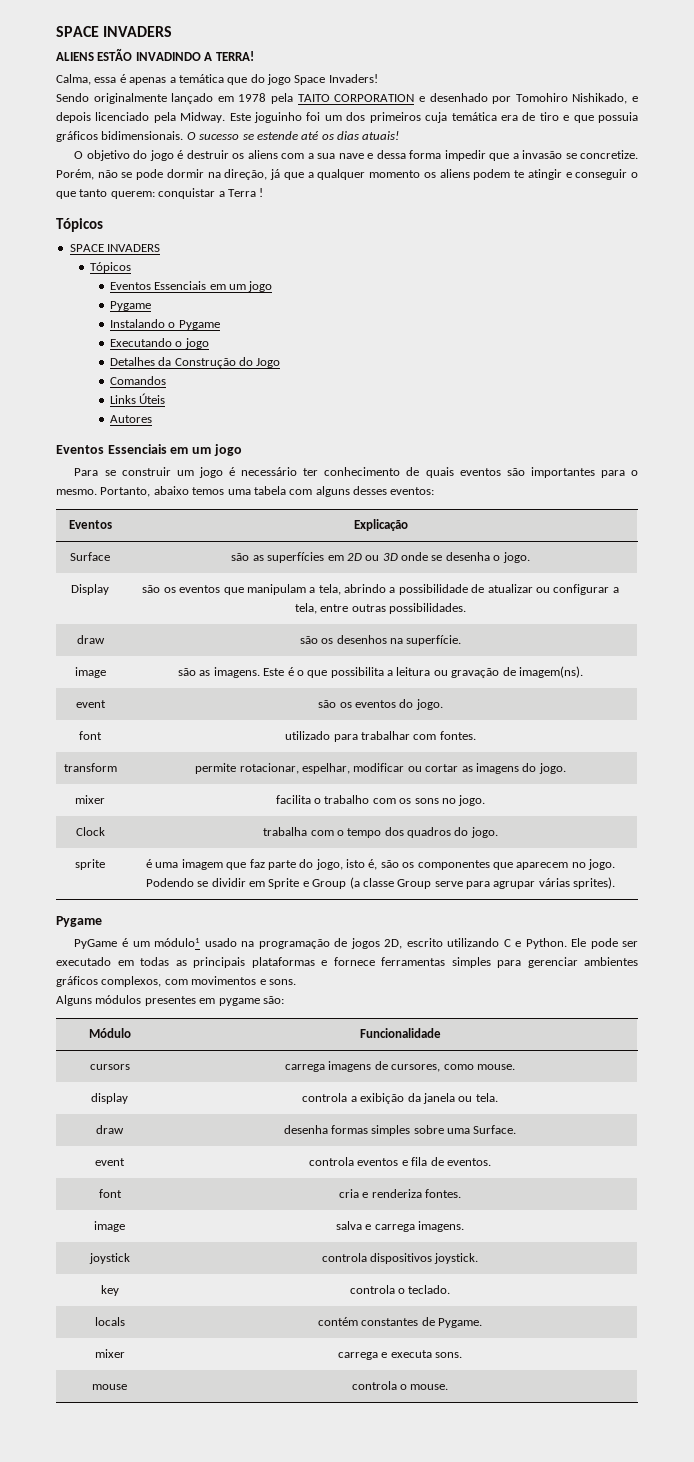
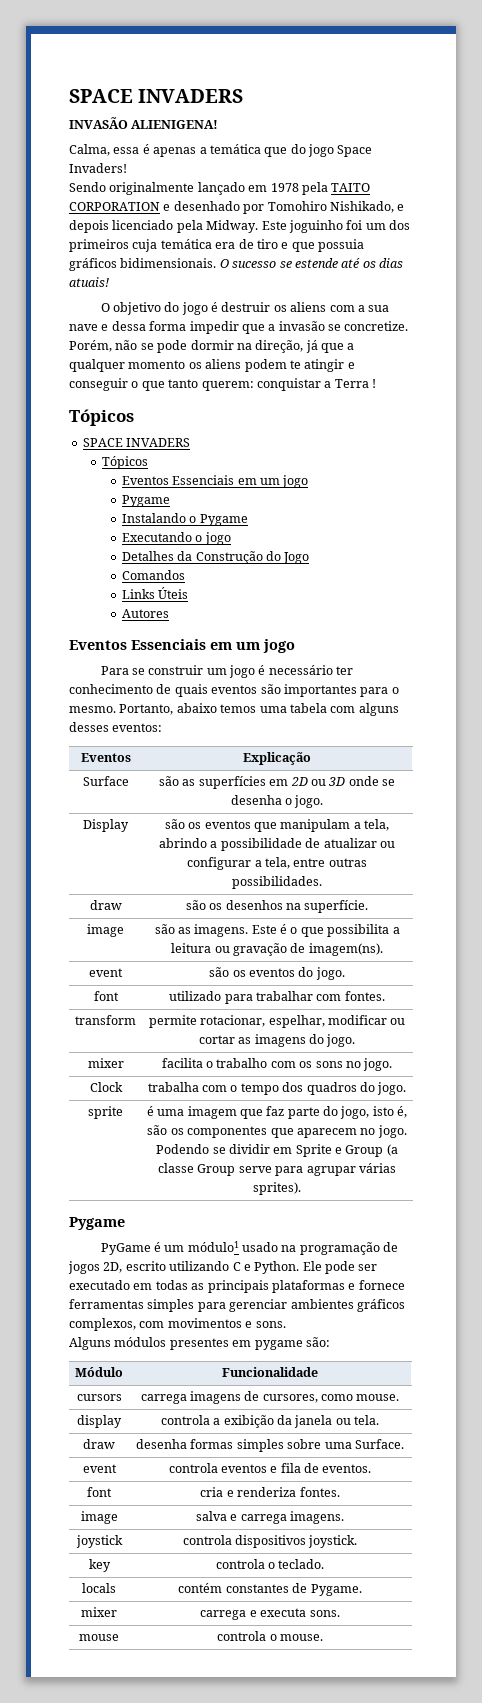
[56,26,173,37] [56,48,254,61] SPACE INVADERS // ALIENS ESTÃO INVADINDO A TERRA! -> [69,89,244,103] [69,117,219,129] SPACE INVADERS // INVASÃO ALIENIGENA!

